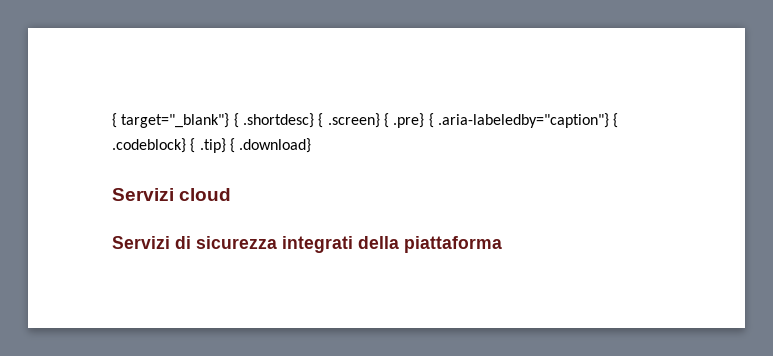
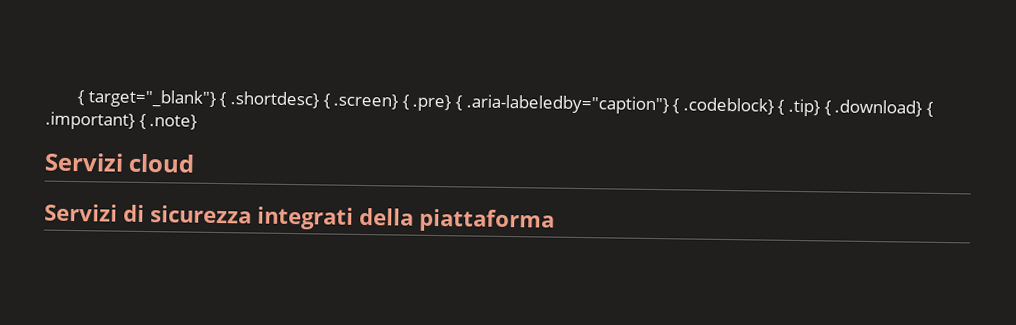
(312, 145) none -> [925,101,933,117] [45,111,198,130] { .important} { .note}

